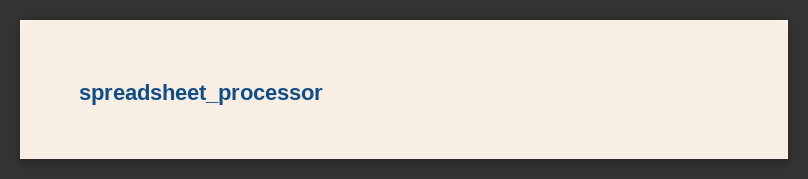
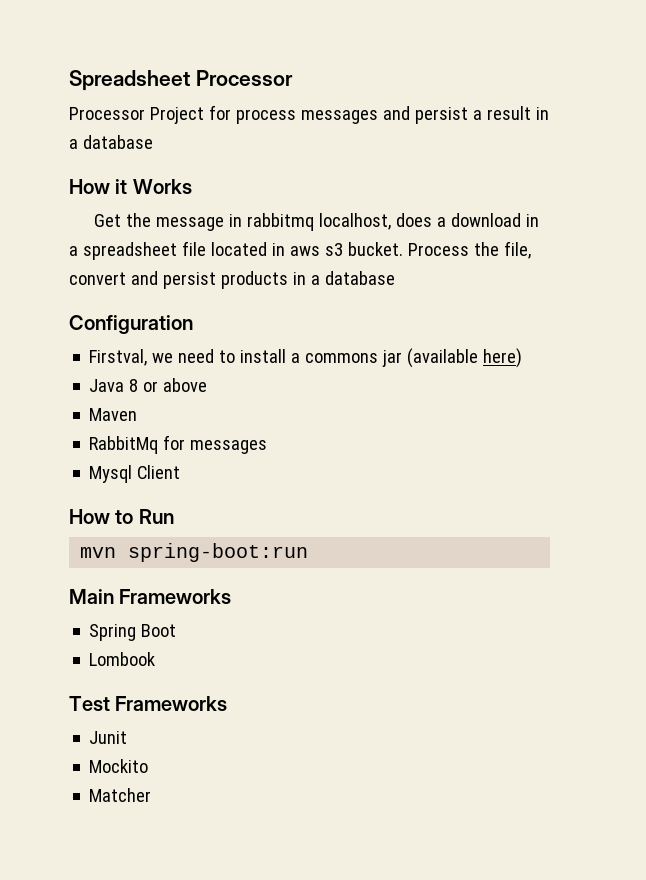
[79,84,323,105] spreadsheet_processor -> [69,70,293,91] [69,105,549,124] [69,135,153,149] [69,179,192,194] [93,213,539,231] [69,241,531,260] [69,271,395,289] [69,315,193,334] [89,348,523,368] [89,378,208,392] [89,408,138,421] [89,435,268,454] [89,465,181,483] [69,509,174,524] [80,543,309,562] [69,589,232,604] [89,624,177,641] [89,652,156,666] [69,696,228,711] [89,731,128,744] [89,759,149,773] [89,788,152,802] Spreadsheet Processor // Processor Project for process messages and persist a result in a database // How it Works // Get the message in rabbitmq localhost, does a download in a spreadsheet file located in aws s3 bucket. Process the file, convert and persist products in a database // Configuration // Firstval, we need to install a commons jar (available here) // Java 8 or above // Maven // RabbitMq for messages // Mysql Client // How to Run // mvn spring-boot:run // Main Frameworks // Spring Boot // Lombook // Test Frameworks // Junit // Mockito // Matcher

